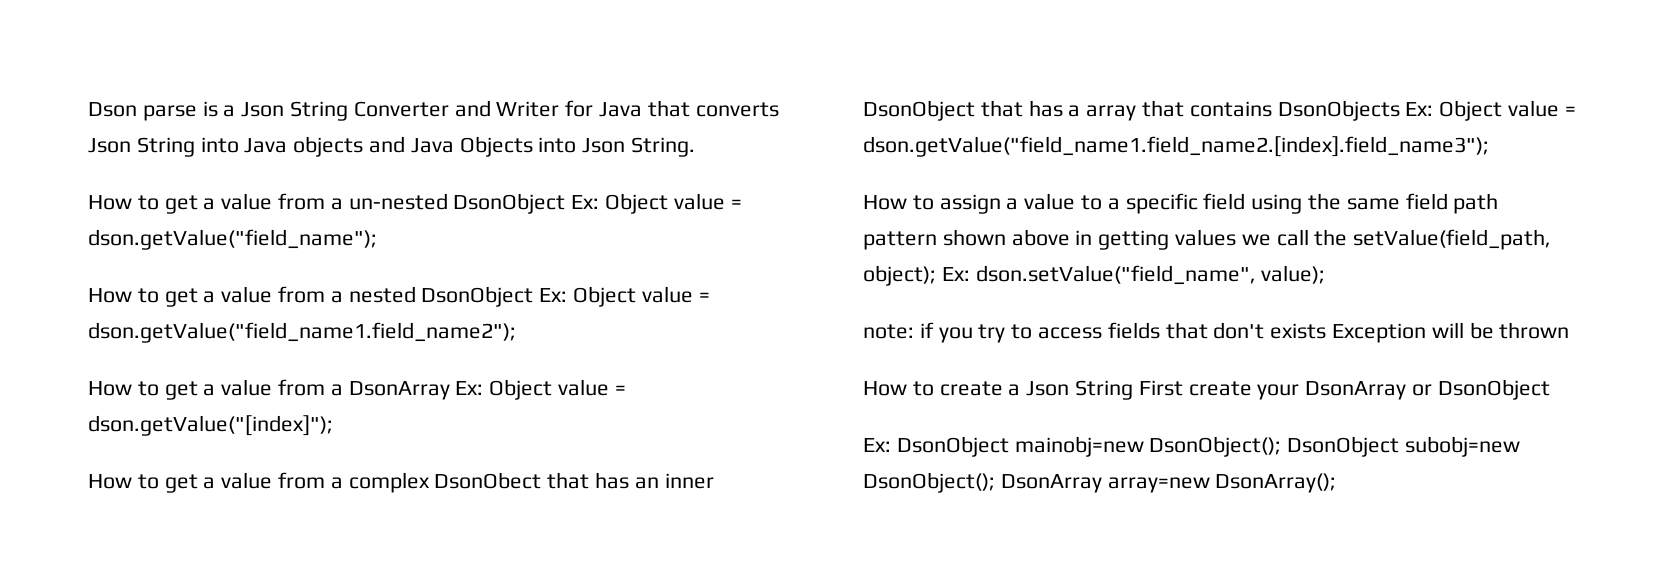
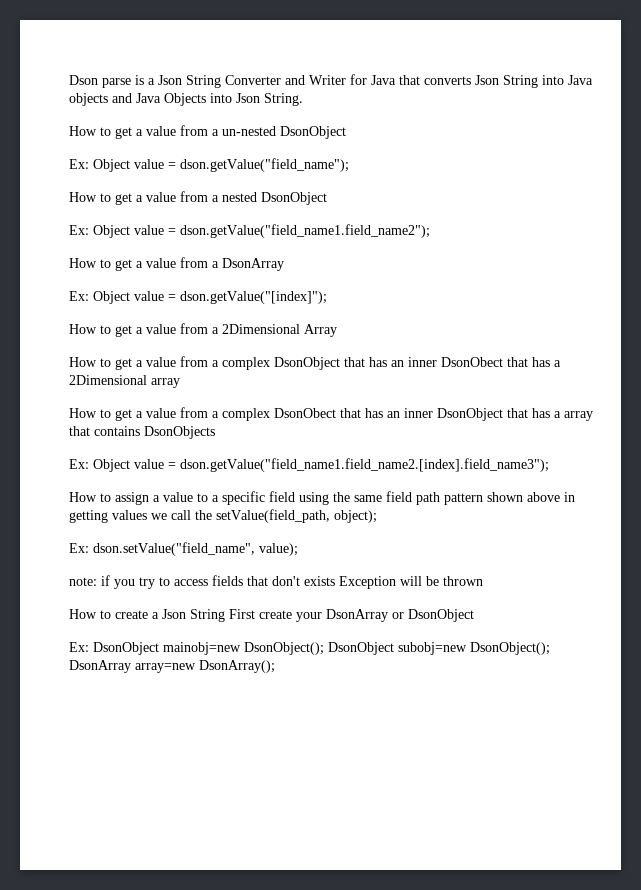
(566, 203) none -> (346, 132) //
(534, 296) none -> (327, 198) //
(450, 390) none -> (284, 264) //
(333, 425) none -> [69,323,337,337] [69,356,561,370] [69,375,180,388] // How to get a value from a 2Dimensional Array // How to get a value from a complex DsonObject that has an inner DsonObect that has a 2Dimensional array
(1400, 110) none -> (215, 432) //
(936, 275) none -> (377, 516) //

